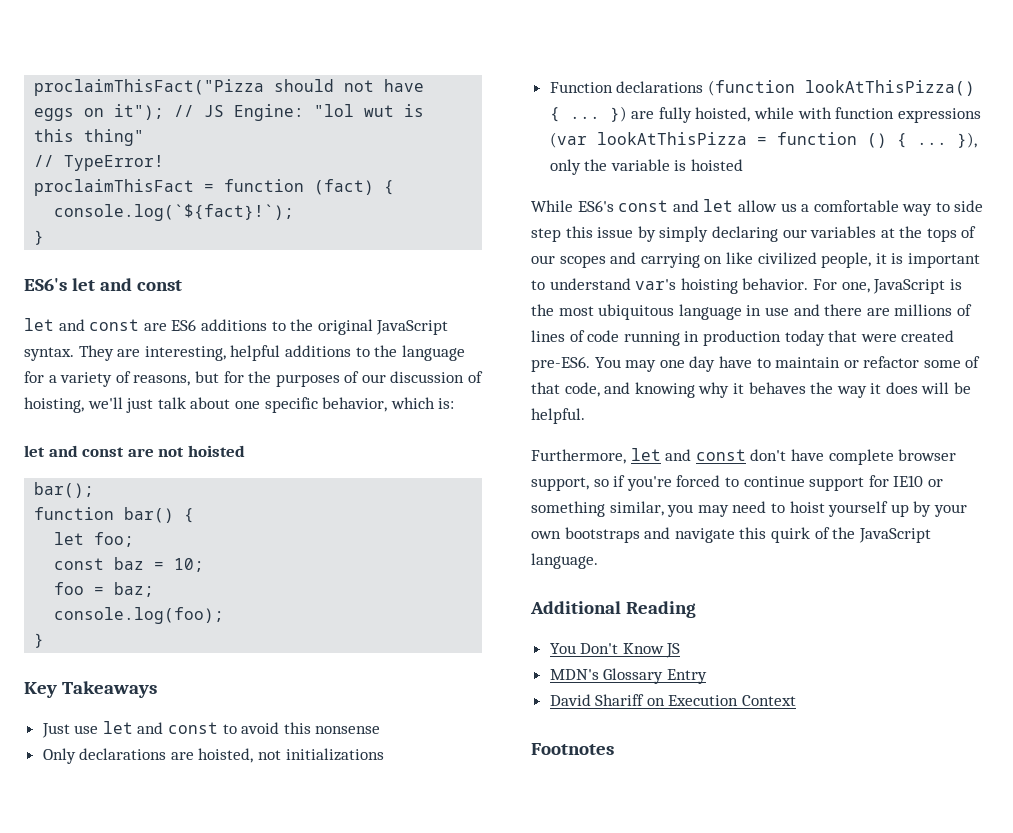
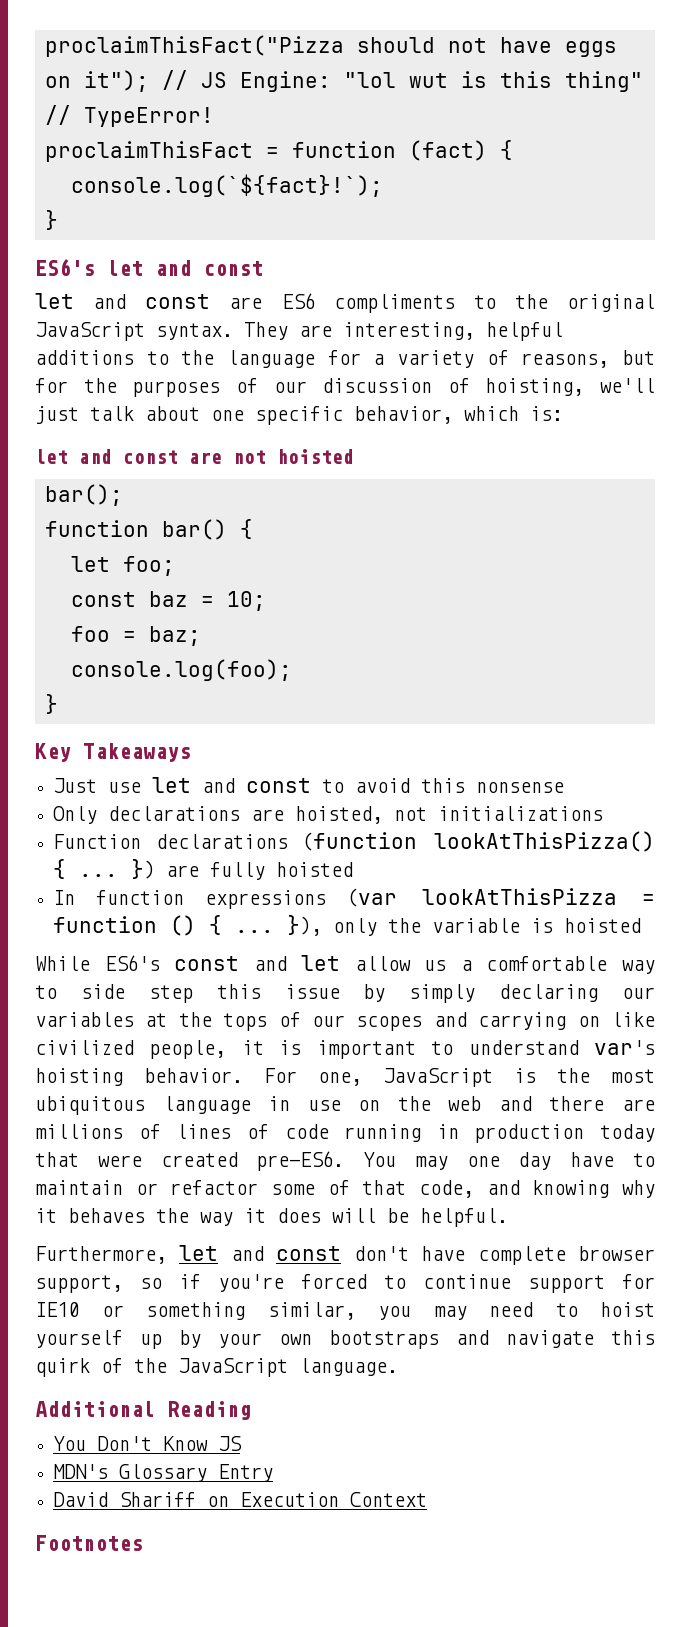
[200,319,267,331] additions -> [333,294,455,313] compliments
[695,107,832,122] hoisted, while with -> [276,862,354,877] [53,890,76,905] hoisted // In
(789, 311) none -> [358,1096,482,1111] on the web

